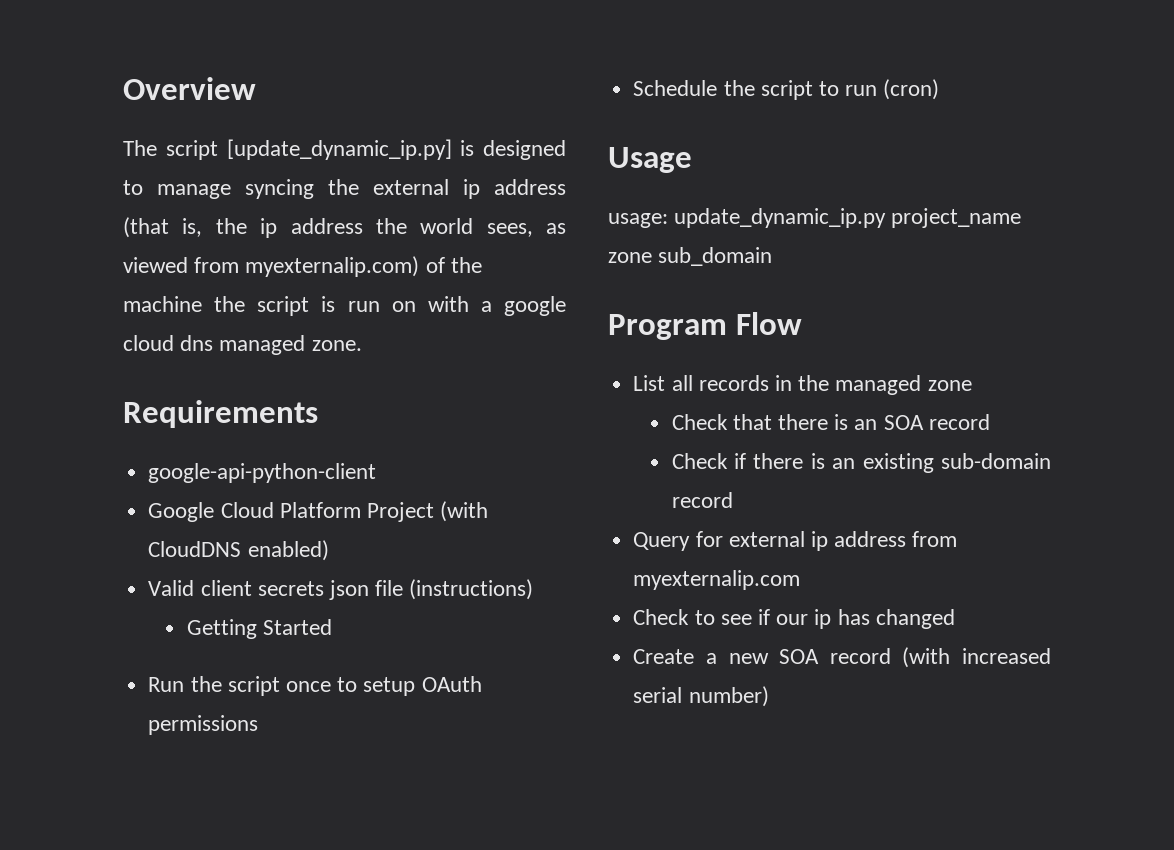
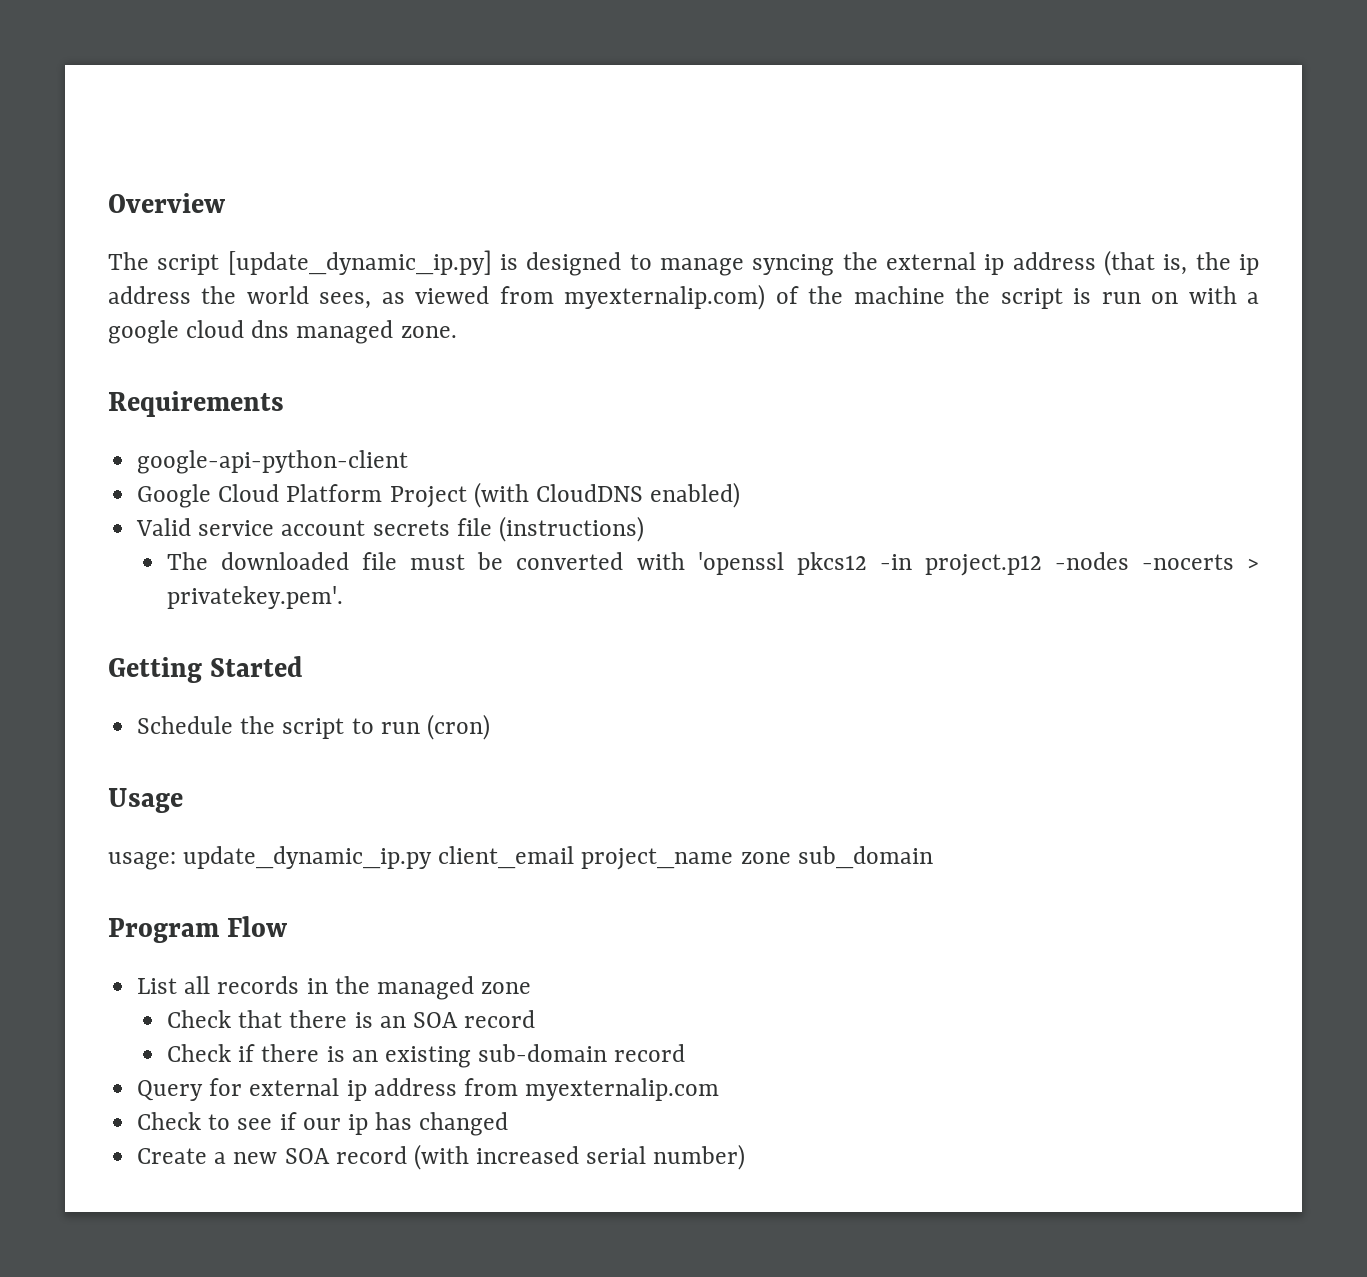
[200,580,369,600] client secrets json -> [198,520,450,536] service account secrets
[186,619,332,639] [148,676,482,696] [148,715,259,735] Getting Started // Run the script once to setup OAuth permissions -> [167,552,1260,576] [167,586,344,609] [108,656,304,683] The downloaded file must be converted with 'openssl pkcs12 -in project.p12 -nodes -nocerts > privatekey.pem'. // Getting Started
(887, 218) none -> [438,846,575,869] client_email

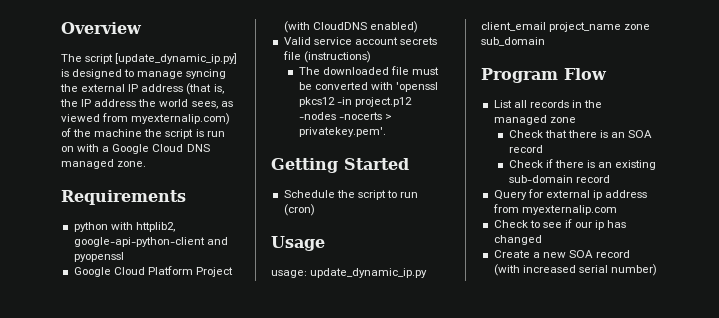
[984,254,1005,275] ip -> [128,84,139,92] IP
[1239,254,1259,275] ip -> [81,99,92,107] IP
[108,320,290,344] google cloud dns -> [112,144,210,154] Google Cloud DNS
(284, 404) none -> [73,222,175,232] python with httplib2,
(409, 462) none -> [206,237,228,245] [73,252,124,262] and pyopenssl

